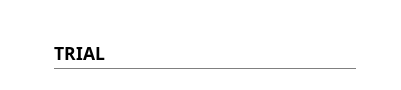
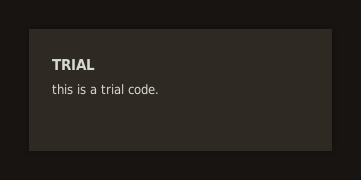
(105, 53) none -> [52,84,159,95] // this is a trial code.

